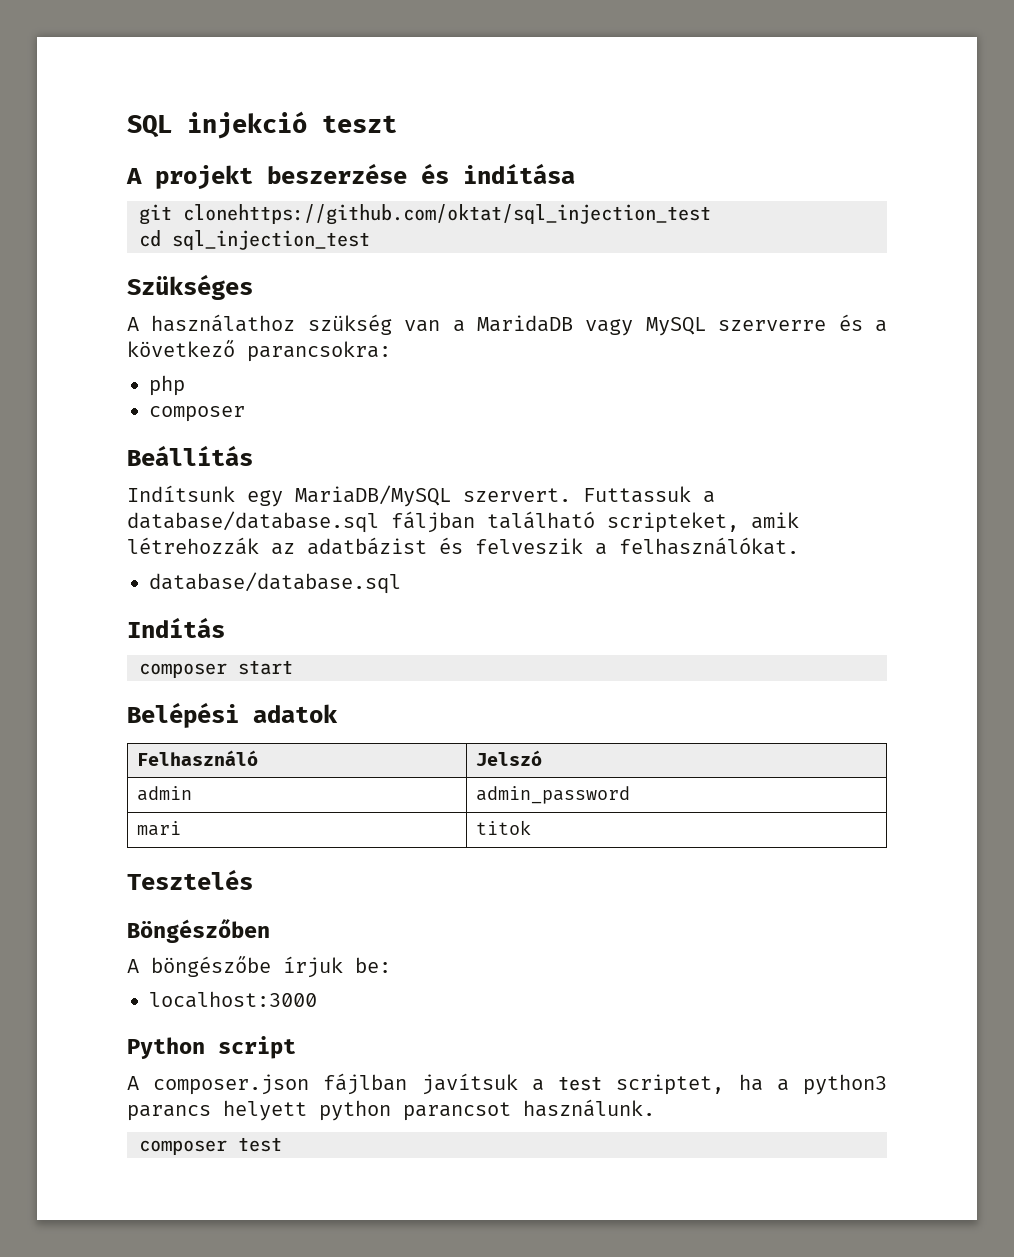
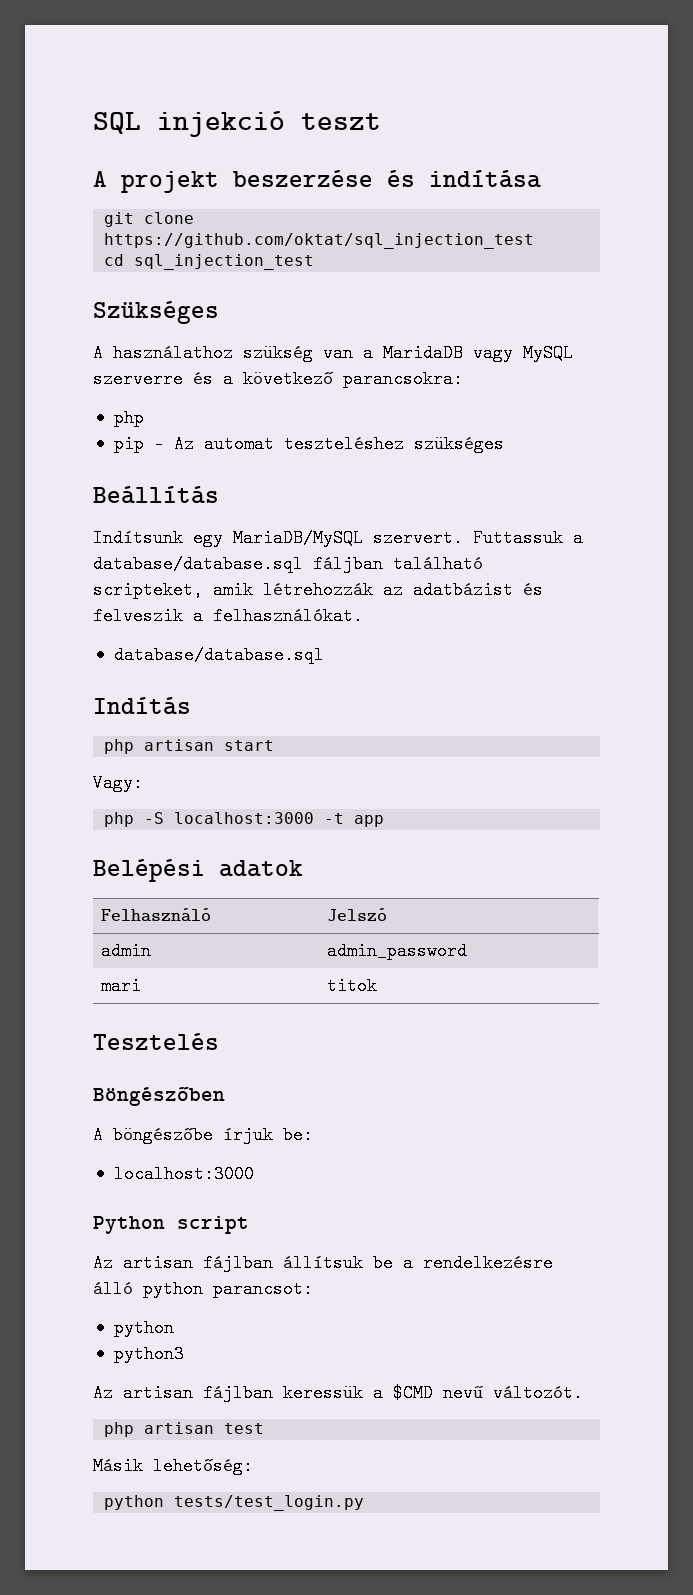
[183,204,711,225] clonehttps://github.com/oktat/sql_injection_test -> [144,212,195,224] [104,233,535,249] clone https://github.com/oktat/sql_injection_test
[149,406,245,422] composer -> [113,435,504,453] pip - Az automat teszteléshez szükséges
[139,663,227,678] composer -> [104,739,215,754] php artisan
(293, 667) none -> [93,774,143,792] [104,812,385,827] // Vagy: // php -S localhost:3000 -t app
[127,1073,887,1095] [127,1099,655,1121] [139,1137,282,1155] A composer.json fájlban javítsuk a test scriptet, ha a python3 parancs helyett python parancsot használunk. // composer test -> [93,1254,553,1272] [93,1280,313,1298] [113,1319,174,1337] [113,1345,184,1363] [93,1384,583,1402] [104,1422,265,1437] [93,1457,253,1475] [104,1495,365,1511] Az artisan fájlban állítsuk be a rendelkezésre álló python parancsot: // python // python3 // Az artisan fájlban keressük a $CMD nevű változót. // php artisan test // Másik lehetőség: // python tests/test_login.py

